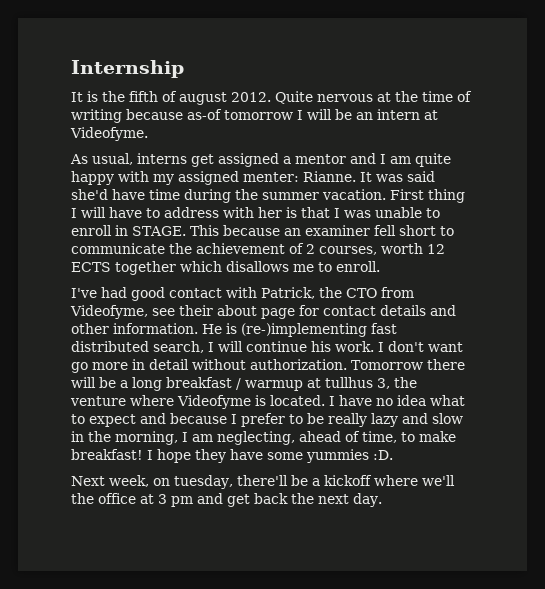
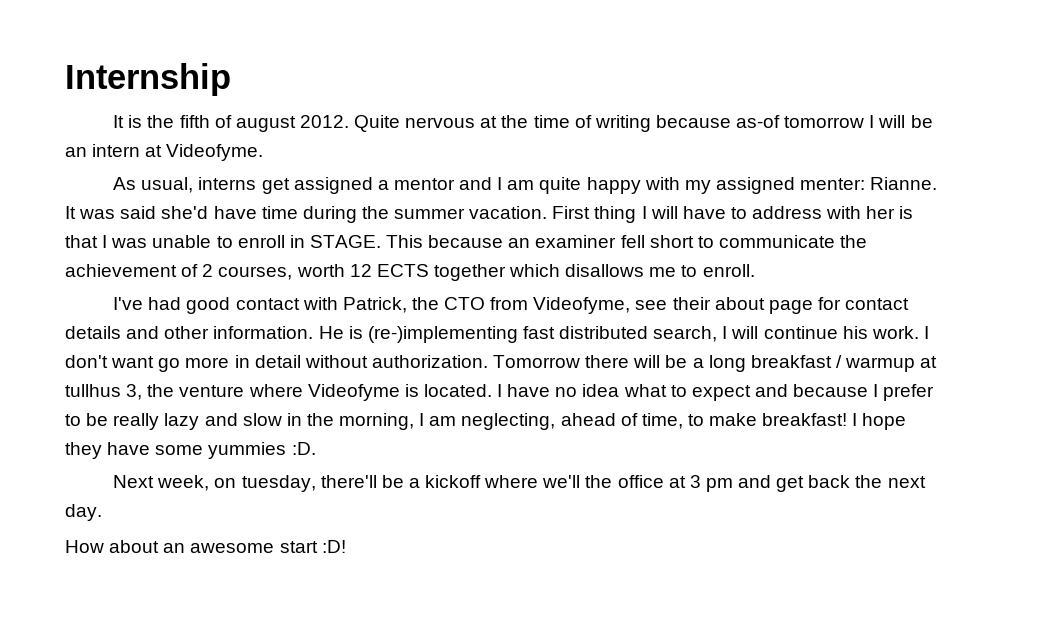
(382, 500) none -> [65,540,346,553] // How about an awesome start :D!

